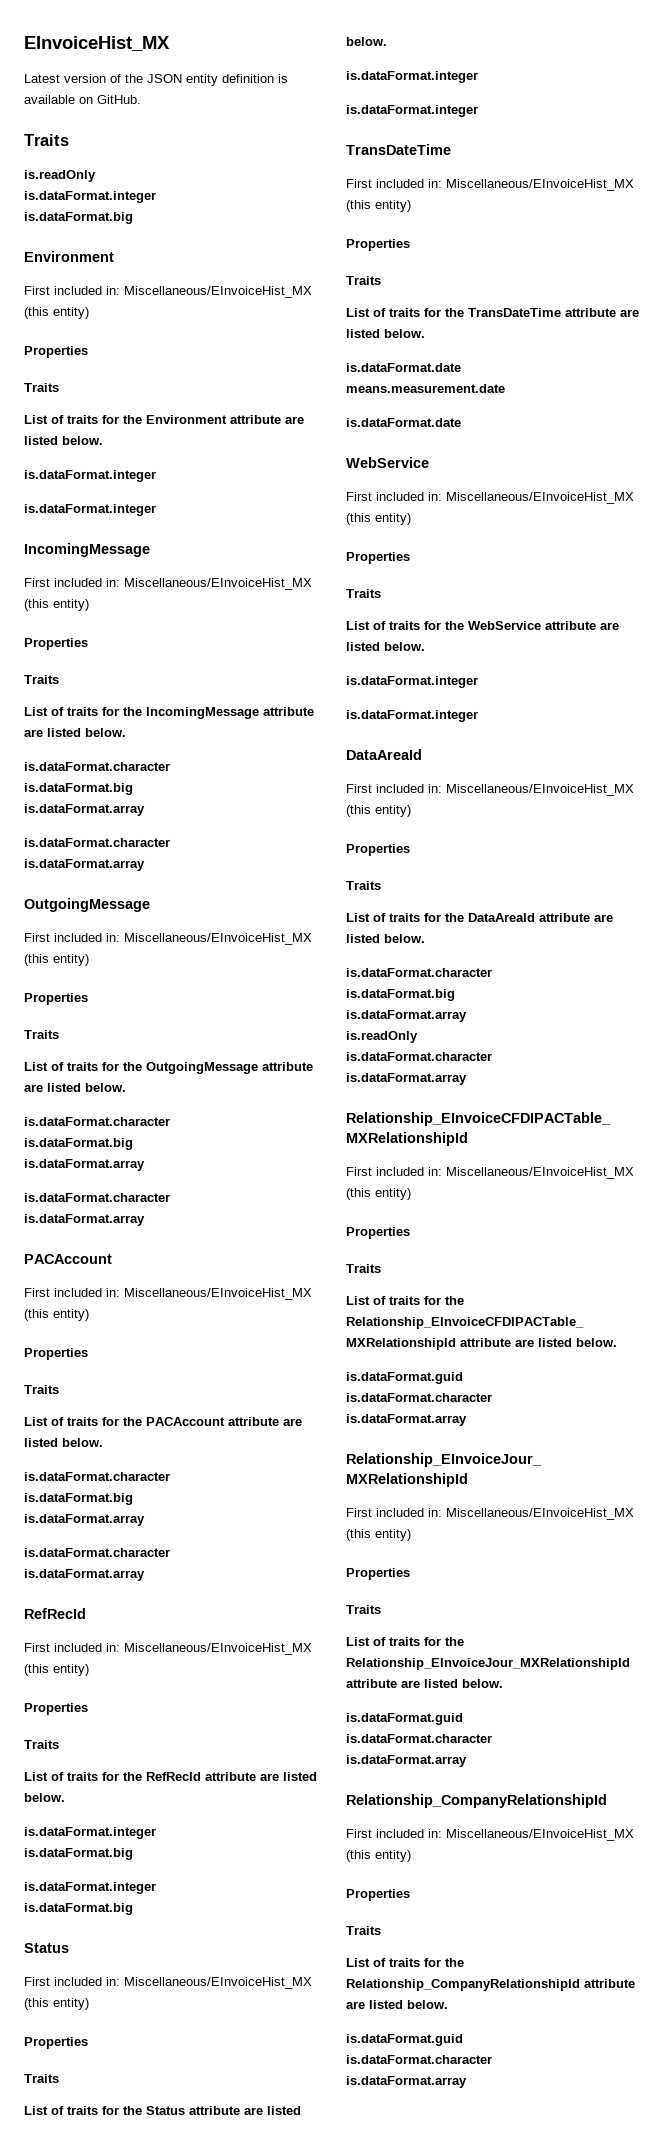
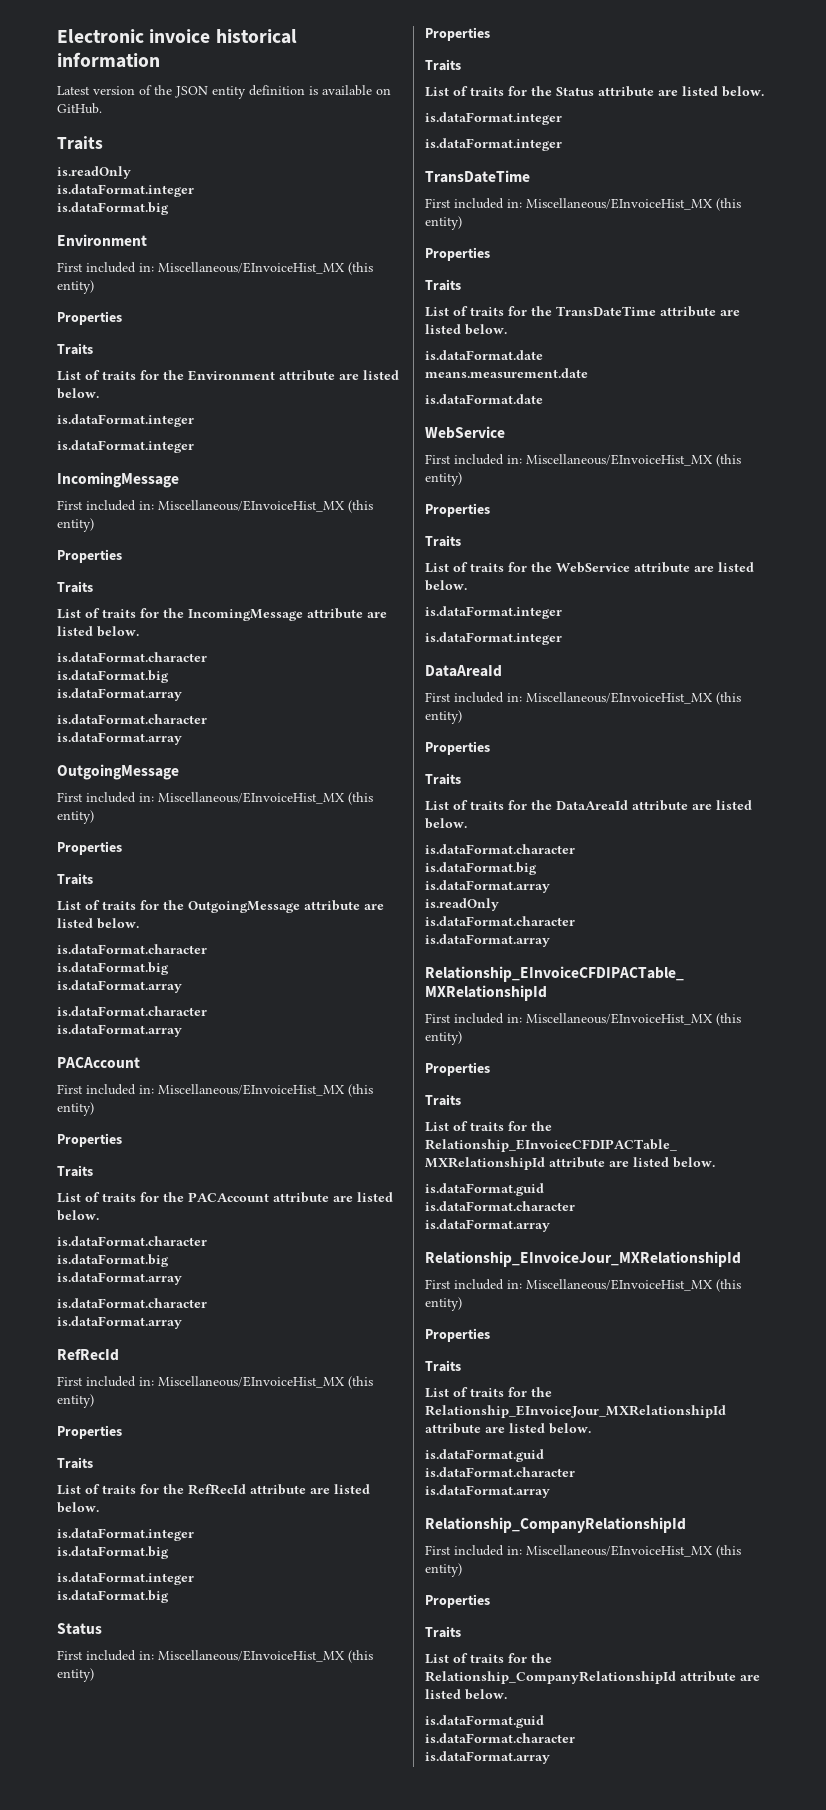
[24,36,170,51] EInvoiceHist_MX -> [57,29,297,44] [57,52,160,68] Electronic invoice historical information

